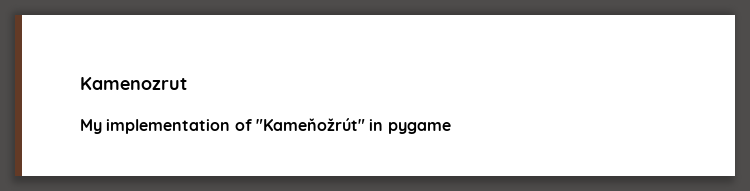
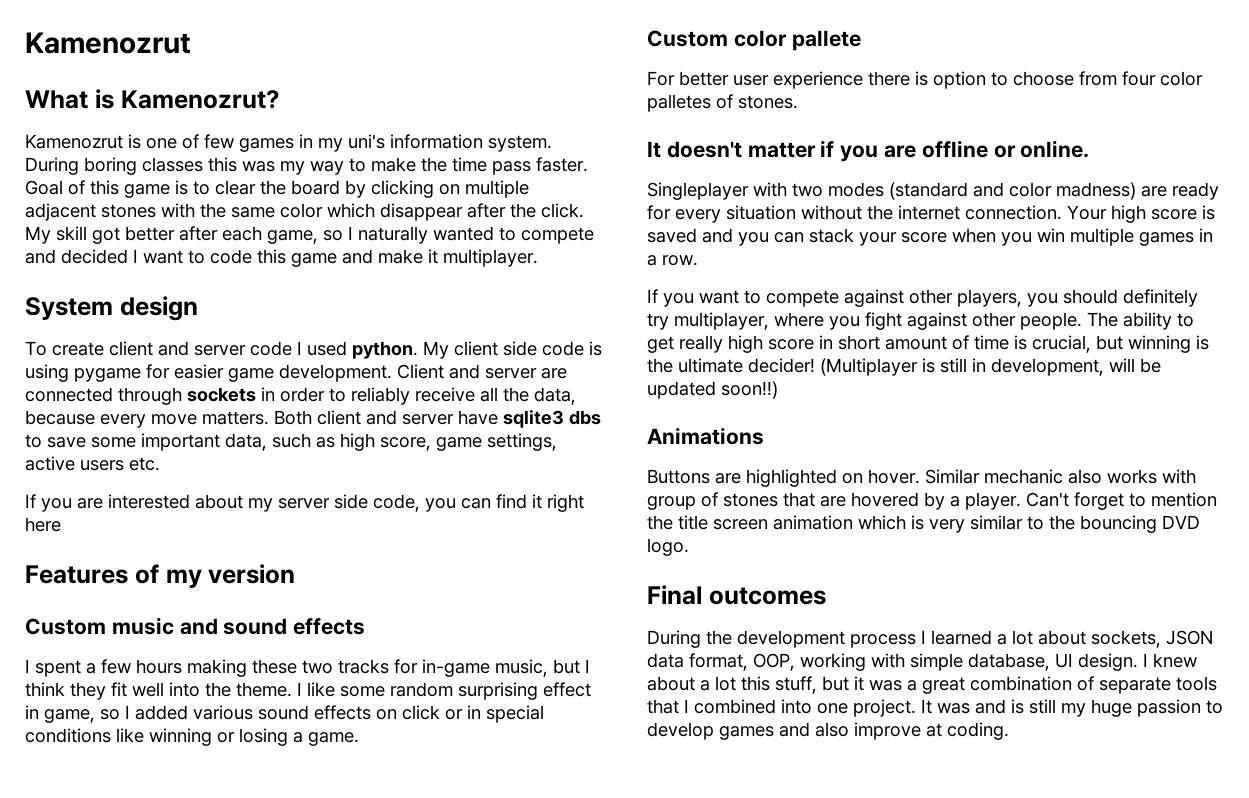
[80,118,451,134] My implementation of "Kameňožrút" in pygame -> [25,89,279,109] [25,134,552,152] [25,157,588,175] [25,180,529,198] [25,203,584,221] [25,226,594,244] [25,249,538,267] [25,296,198,321] [25,341,602,359] [25,364,567,382] [25,387,576,405] [25,410,601,428] [25,433,557,451] [25,456,160,471] [25,494,584,512] [25,517,61,532] [25,564,296,588] [25,617,366,635] [25,659,590,677] [25,682,591,700] [25,705,544,723] [25,728,359,746] [647,30,861,51] [647,71,1203,89] [647,94,798,112] [647,140,1090,162] [647,182,1219,200] [647,205,1215,223] [647,228,1213,246] [647,255,698,266] [647,289,1198,307] [647,312,1194,330] [647,335,1209,353] [647,358,1161,376] [647,381,778,399] [647,427,764,445] [647,469,1196,487] [647,492,1217,510] [647,515,1200,533] [647,538,689,556] [647,585,826,605] [647,630,1213,648] [647,653,1197,671] [647,676,1217,694] [647,699,1223,717] [647,722,1009,740] What is Kamenozrut? // Kamenozrut is one of few games in my uni's information system. During boring classes this was my way to make the time pass faster. Goal of this game is to clear the board by clicking on multiple adjacent stones with the same color which disappear after the click. My skill got better after each game, so I naturally wanted to compete and decided I want to code this game and make it multiplayer. // System design // To create client and server code I used python. My client side code is using pygame for easier game development. Client and server are connected through sockets in order to reliably receive all the data, because every move matters. Both client and server have sqlite3 dbs to save some important data, such as high score, game settings, active users etc. // If you are interested about my server side code, you can find it right here // Features of my version // Custom music and sound effects // I spent a few hours making these two tracks for in-game music, but I think they fit well into the theme. I like some random surprising effect in game, so I added various sound effects on click or in special conditions like winning or losing a game. // Custom color pallete // For better user experience there is option to choose from four color palletes of stones. // It doesn't matter if you are offline or online. // Singleplayer with two modes (standard and color madness) are ready for every situation without the internet connection. Your high score is saved and you can stack your score when you win multiple games in a row. // If you want to compete against other players, you should definitely try multiplayer, where you fight against other people. The ability to get really high score in short amount of time is crucial, but winning is the ultimate decider! (Multiplayer is still in development, will be updated soon!!) // Animations // Buttons are highlighted on hover. Similar mechanic also works with group of stones that are hovered by a player. Can't forget to mention the title screen animation which is very similar to the bouncing DVD logo. // Final outcomes // During the development process I learned a lot about sockets, JSON data format, OOP, working with simple database, UI design. I knew about a lot this stuff, but it was a great combination of separate tools that I combined into one project. It was and is still my huge passion to develop games and also improve at coding.

